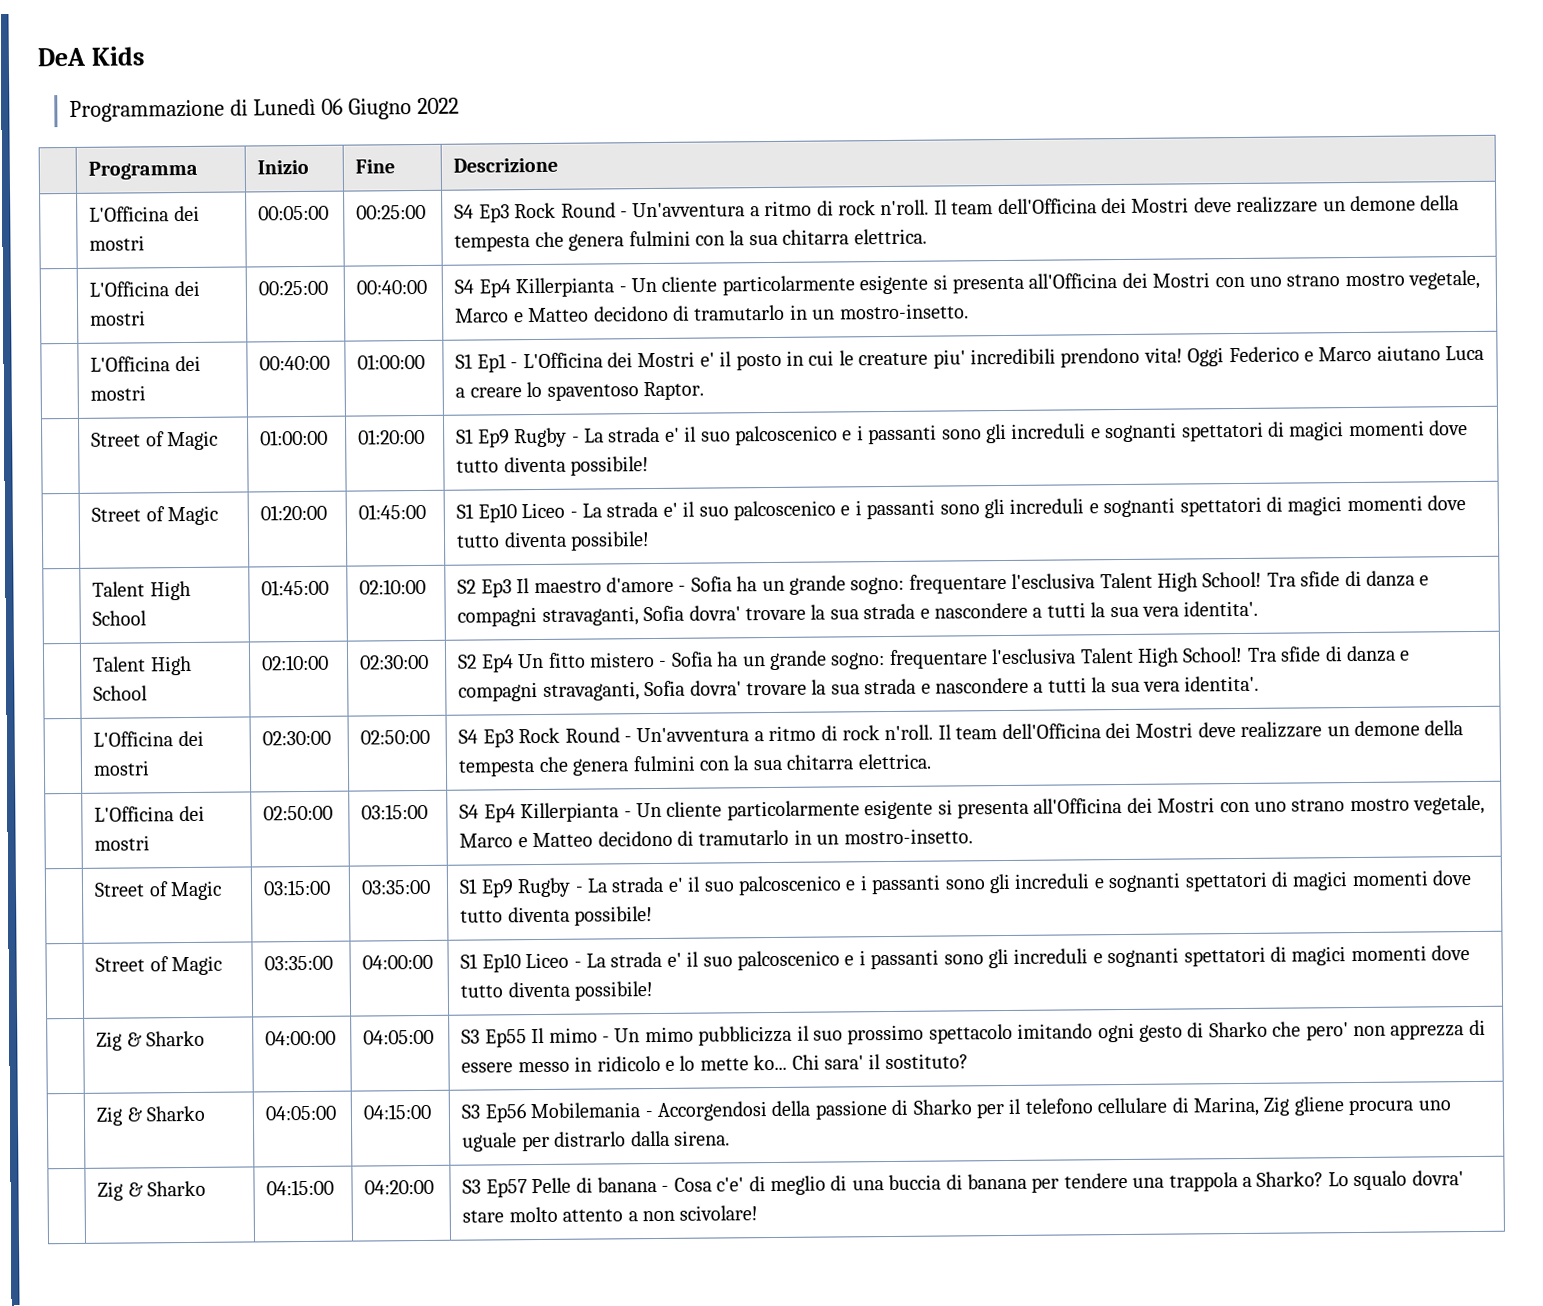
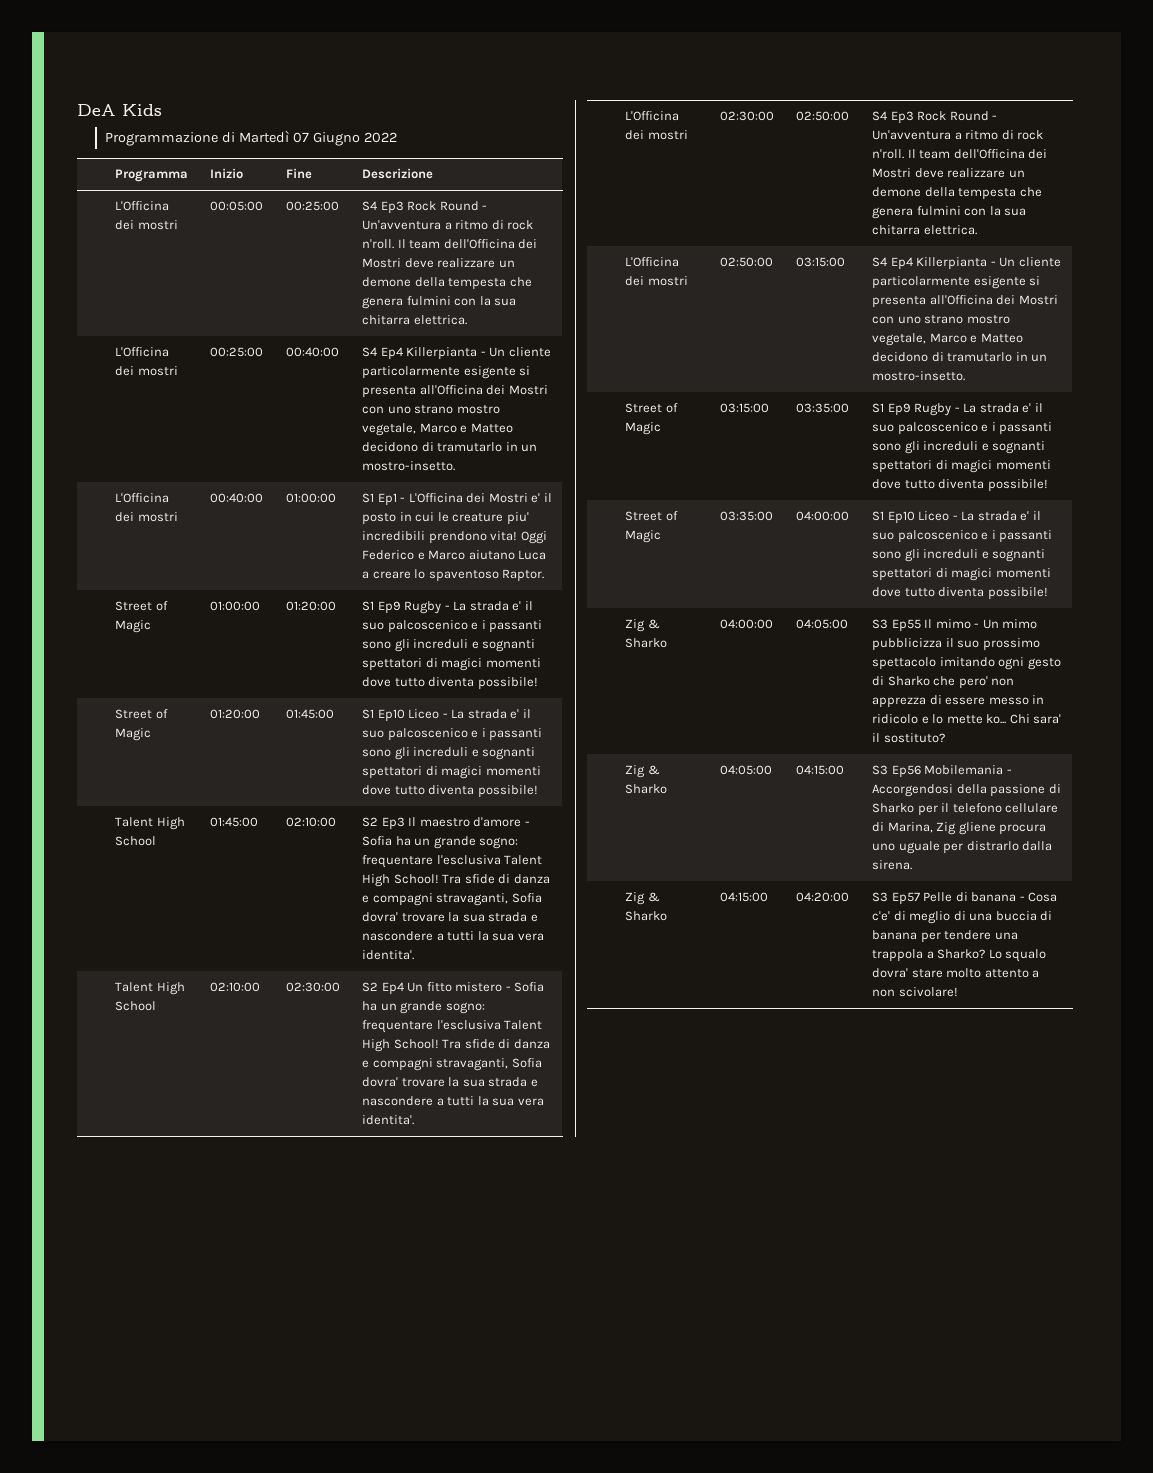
[253,98,344,116] Lunedì 06 -> [238,130,309,143] Martedì 07

